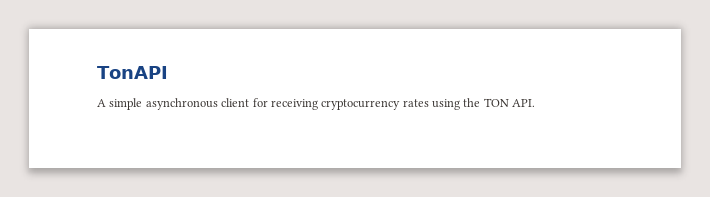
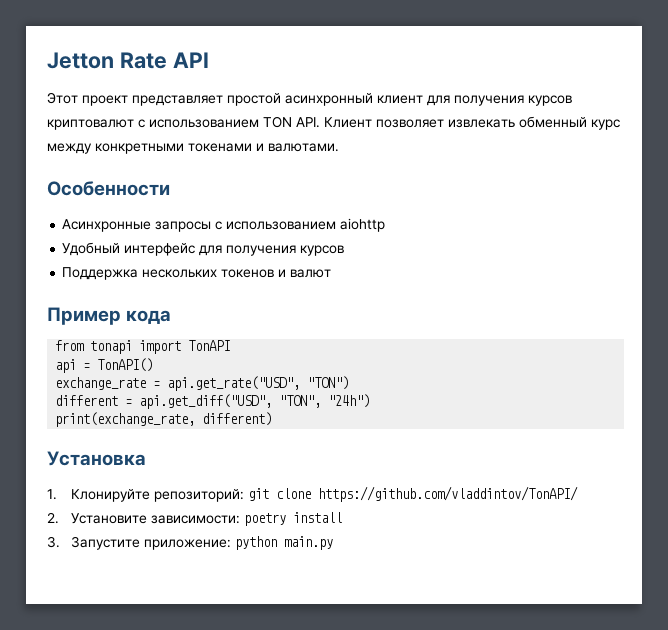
[97,66,168,79] [97,98,536,110] TonAPI // A simple asynchronous client for receiving cryptocurrency rates using the TON API. -> [47,52,209,69] [47,92,572,106] [47,116,620,130] [47,143,339,154] [47,181,170,196] [62,218,386,232] [62,242,345,256] [62,267,332,280] [47,307,172,325] [55,340,231,354] [55,358,154,373] [55,376,350,391] [55,394,371,409] [55,412,273,427] [47,451,146,466] [47,486,578,502] [47,512,342,526] [47,536,333,550] Jetton Rate API // Этот проект представляет простой асинхронный клиент для получения курсов криптовалют с использованием TON API. Клиент позволяет извлекать обменный курс между конкретными токенами и валютами. // Особенности // Асинхронные запросы с использованием aiohttp // Удобный интерфейс для получения курсов // Поддержка нескольких токенов и валют // Пример кода // from tonapi import TonAPI // api = TonAPI() // exchange_rate = api.get_rate("USD", "TON") // different = api.get_diff("USD", "TON", "24h") // print(exchange_rate, different) // Установка // 1. Клонируйте репозиторий: git clone https://github.com/vladdintov/TonAPI/ // 2. Установите зависимости: poetry install // 3. Запустите приложение: python main.py

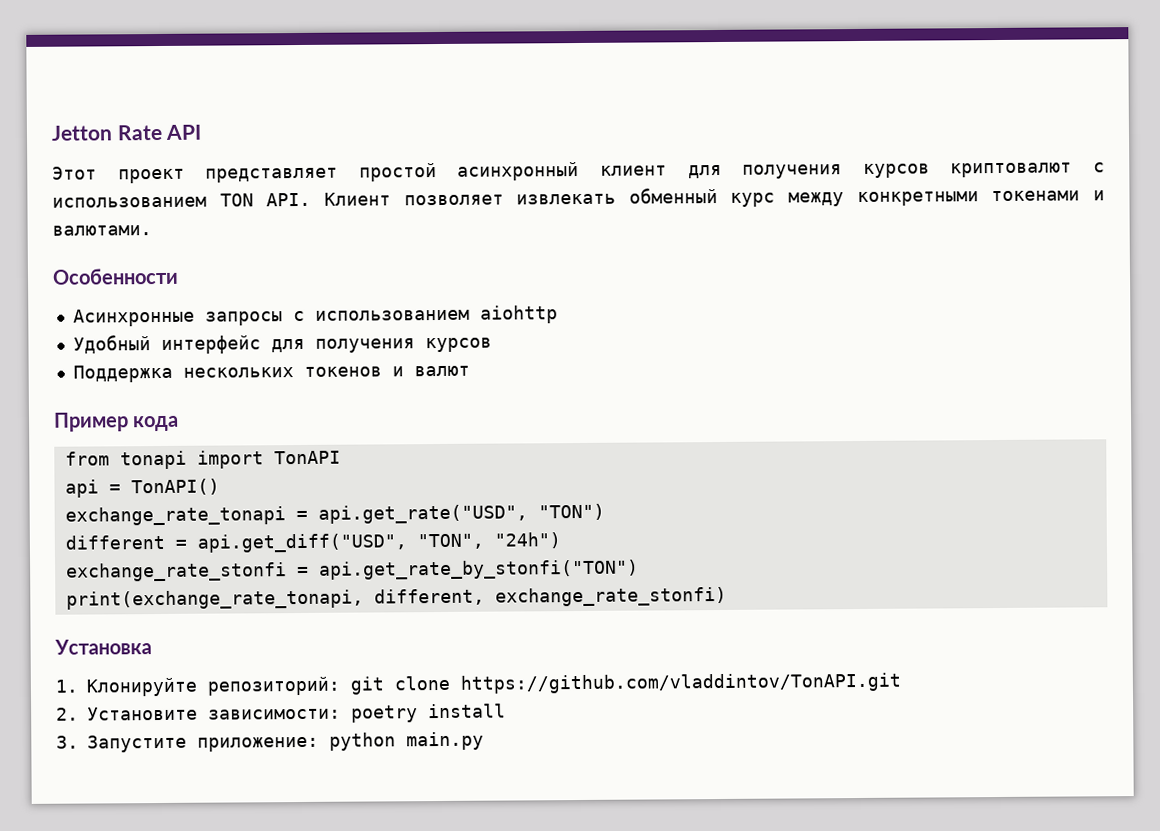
[55,377,147,390] exchange_rate -> [64,506,286,526] exchange_rate_tonapi
[55,412,273,427] print(exchange_rate, different) -> [65,559,639,582] [65,586,727,610] exchange_rate_stonfi = api.get_rate_by_stonfi("TON") // print(exchange_rate_tonapi, different, exchange_rate_stonfi)
[317,486,578,502] https://github.com/vladdintov/TonAPI/ -> [460,672,901,694] https://github.com/vladdintov/TonAPI.git

